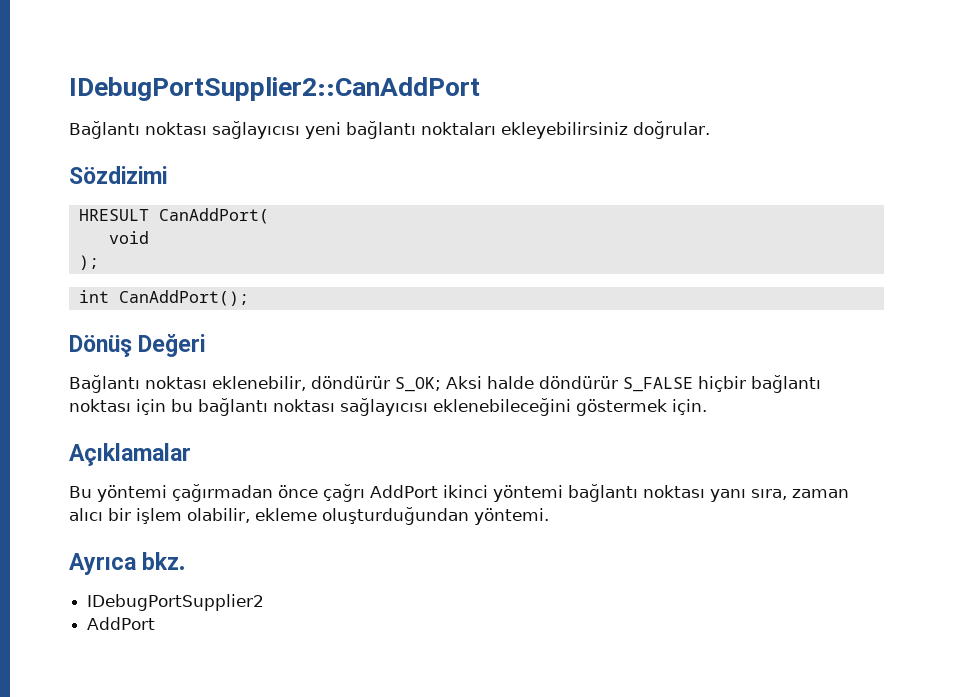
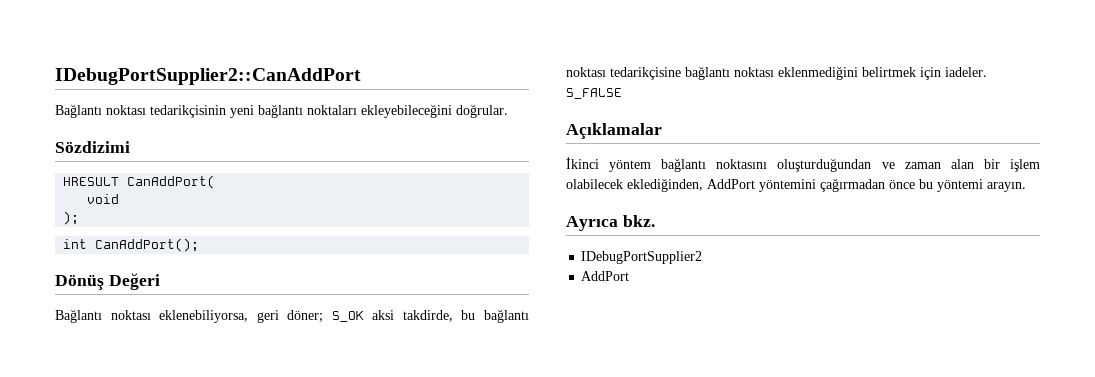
[212,121,300,139] sağlayıcısı -> [150,105,226,118] tedarikçisinin
[501,122,628,139] ekleyebilirsiniz -> [361,104,452,118] ekleyebileceğini
[212,375,821,393] [69,398,707,416] [69,443,191,466] [69,484,849,502] [69,507,549,525] eklenebilir, döndürür S_OK; Aksi halde döndürür S_FALSE hiçbir bağlantı noktası için bu bağlantı noktası sağlayıcısı eklenebileceğini göstermek için. // Açıklamalar // Bu yöntemi çağırmadan önce çağrı AddPort ikinci yöntemi bağlantı noktası yanı sıra, zaman alıcı bir işlem olabilir, ekleme oluşturduğundan yöntemi. -> [159,309,529,323] [566,66,987,80] [566,88,622,99] [566,123,662,139] [566,157,1040,172] [566,178,1026,192] eklenebiliyorsa, geri döner; S_OK aksi takdirde, bu bağlantı noktası tedarikçisine bağlantı noktası eklenmediğini belirtmek için iadeler. S_FALSE // Açıklamalar // İkinci yöntem bağlantı noktasını oluşturduğundan ve zaman alan bir işlem olabilecek eklediğinden, AddPort yöntemini çağırmadan önce bu yöntemi arayın.

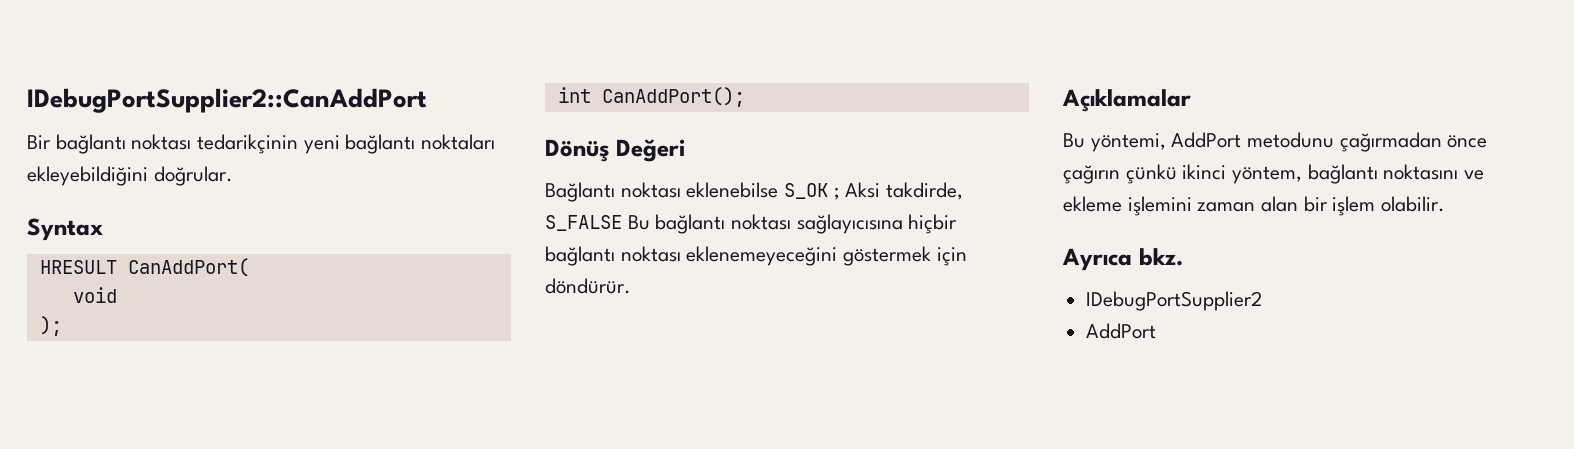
[55,104,226,118] Bağlantı noktası tedarikçisinin -> [27,134,299,154] Bir bağlantı noktası tedarikçinin
[361,104,452,118] ekleyebileceğini -> [27,166,148,186] ekleyebildiğini
[55,141,130,153] Sözdizimi -> [27,218,103,241] Syntax
[159,309,529,323] [566,66,987,80] [566,88,622,99] [566,123,662,139] [566,157,1040,172] [566,178,1026,192] eklenebiliyorsa, geri döner; S_OK aksi takdirde, bu bağlantı noktası tedarikçisine bağlantı noktası eklenmediğini belirtmek için iadeler. S_FALSE // Açıklamalar // İkinci yöntem bağlantı noktasını oluşturduğundan ve zaman alan bir işlem olabilecek eklediğinden, AddPort yöntemini çağırmadan önce bu yöntemi arayın. -> [686,182,964,200] [545,214,958,234] [545,246,967,266] [545,278,631,294] [1062,89,1191,112] [1063,132,1488,152] [1063,164,1485,184] [1063,196,1446,216] eklenebilse S_OK ; Aksi takdirde, S_FALSE Bu bağlantı noktası sağlayıcısına hiçbir bağlantı noktası eklenemeyeceğini göstermek için döndürür. // Açıklamalar // Bu yöntemi, AddPort metodunu çağırmadan önce çağırın çünkü ikinci yöntem, bağlantı noktasını ve ekleme işlemini zaman alan bir işlem olabilir.

